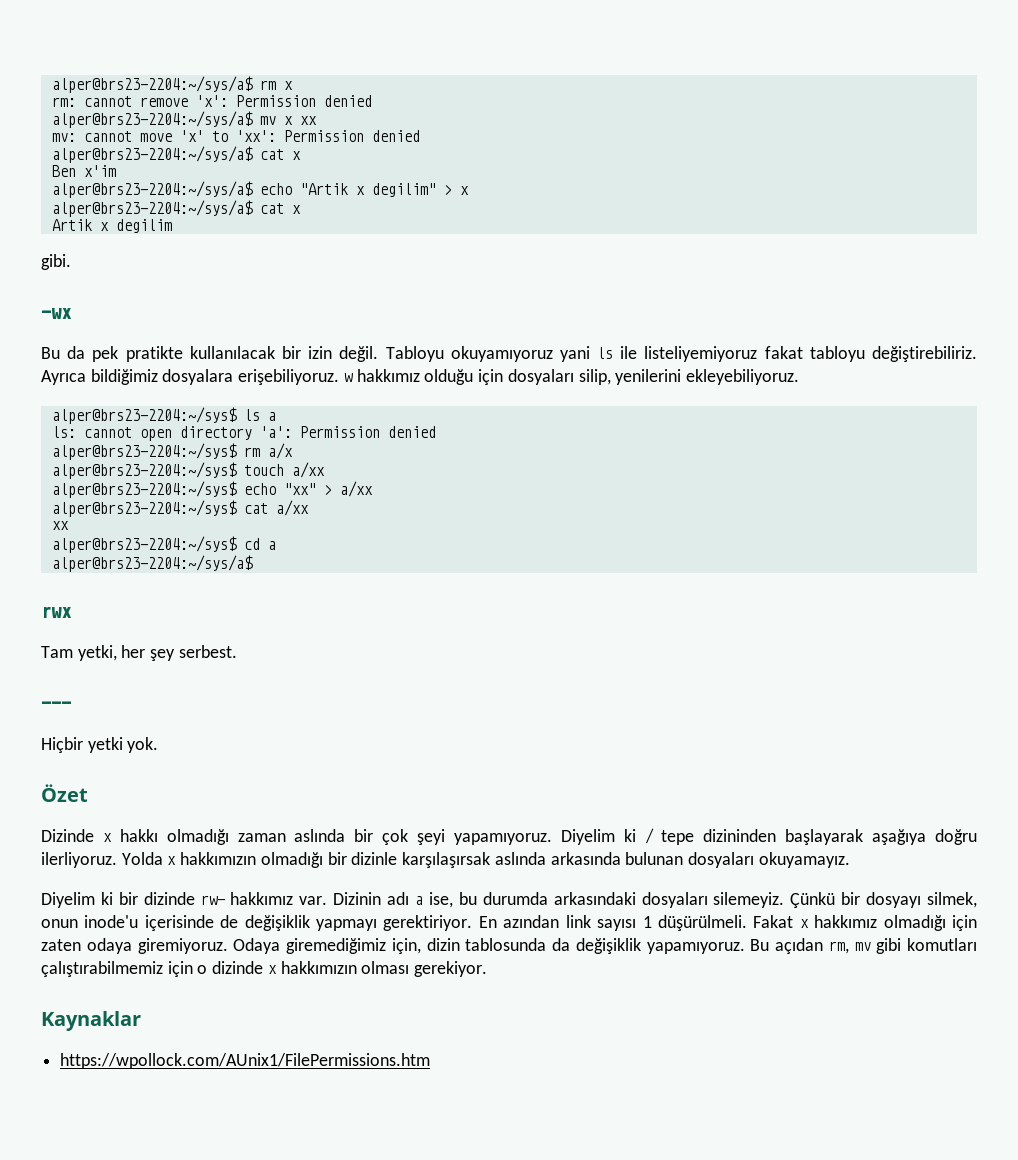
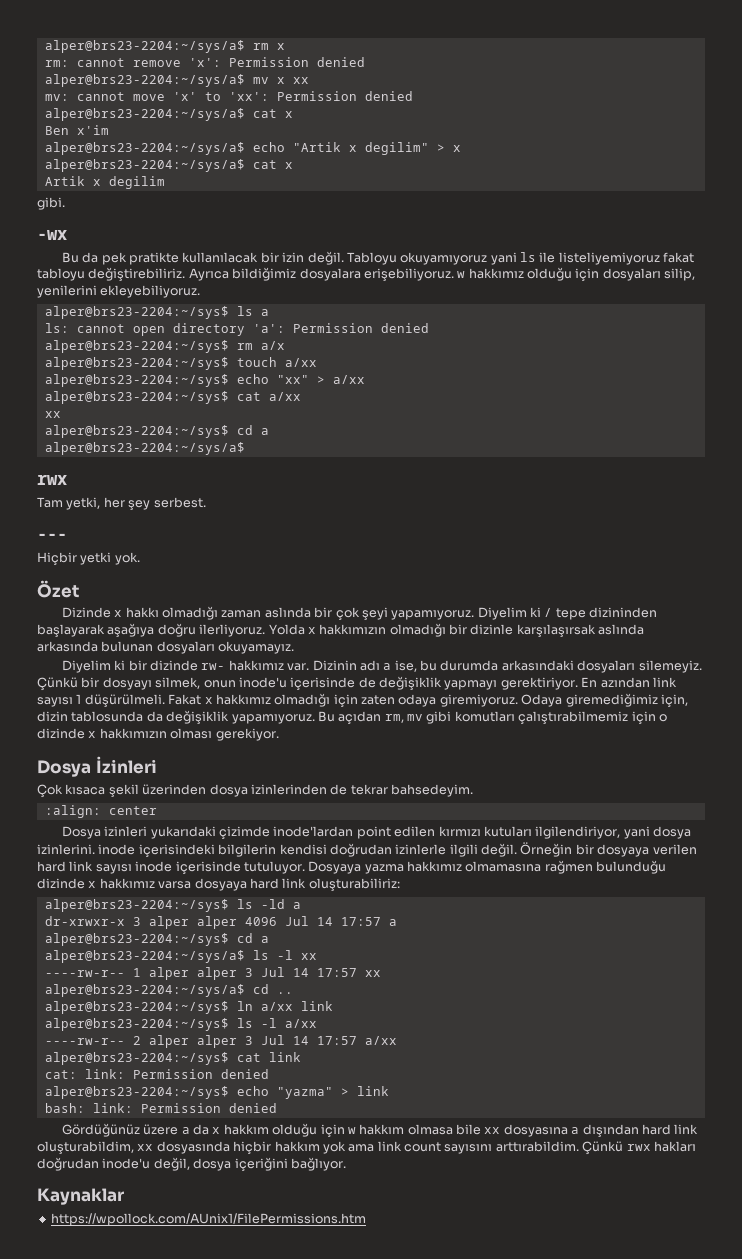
(488, 969) none -> [37,756,157,777] [37,784,473,798] [44,805,157,818] [61,826,692,840] [37,842,697,858] [37,860,667,875] [37,878,400,892] [44,899,301,912] [44,916,397,929] [44,933,269,946] [44,950,317,963] [44,967,381,980] [44,984,293,997] [44,1001,333,1014] [44,1018,317,1031] [44,1035,397,1048] [44,1052,301,1065] [44,1069,269,1079] [44,1086,389,1099] [44,1103,277,1113] [61,1123,699,1138] [37,1141,696,1155] [37,1157,346,1172] // Dosya İzinleri // Çok kısaca şekil üzerinden dosya izinlerinden de tekrar bahsedeyim. // :align: center // Dosya izinleri yukarıdaki çizimde inode'lardan point edilen kırmızı kutuları ilgilendiriyor, yani dosya izinlerini. inode içerisindeki bilgilerin kendisi doğrudan izinlerle ilgili değil. Örneğin bir dosyaya verilen hard link sayısı inode içerisinde tutuluyor. Dosyaya yazma hakkımız olmamasına rağmen bulunduğu dizinde x hakkımız varsa dosyaya hard link oluşturabiliriz: // alper@brs23-2204:~/sys$ ls -ld a // dr-xrwxr-x 3 alper alper 4096 Jul 14 17:57 a // alper@brs23-2204:~/sys$ cd a // alper@brs23-2204:~/sys/a$ ls -l xx // ----rw-r-- 1 alper alper 3 Jul 14 17:57 xx // alper@brs23-2204:~/sys/a$ cd .. // alper@brs23-2204:~/sys$ ln a/xx link // alper@brs23-2204:~/sys$ ls -l a/xx // ----rw-r-- 2 alper alper 3 Jul 14 17:57 a/xx // alper@brs23-2204:~/sys$ cat link // cat: link: Permission denied // alper@brs23-2204:~/sys$ echo "yazma" > link // bash: link: Permission denied // Gördüğünüz üzere a da x hakkım olduğu için w hakkım olmasa bile xx dosyasına a dışından hard link oluşturabildim, xx dosyasında hiçbir hakkım yok ama link count sayısını arttırabildim. Çünkü rwx hakları doğrudan inode'u değil, dosya içeriğini bağlıyor.

